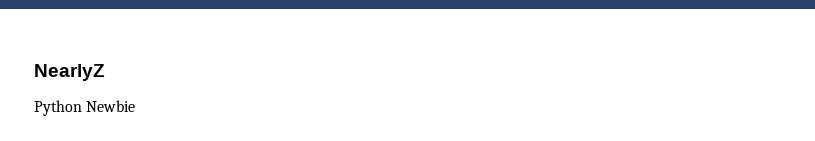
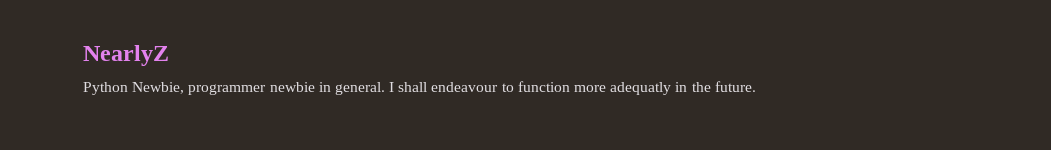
[86,100,136,112] Newbie -> [132,81,756,95] Newbie, programmer newbie in general. I shall endeavour to function more adequatly in the future.

